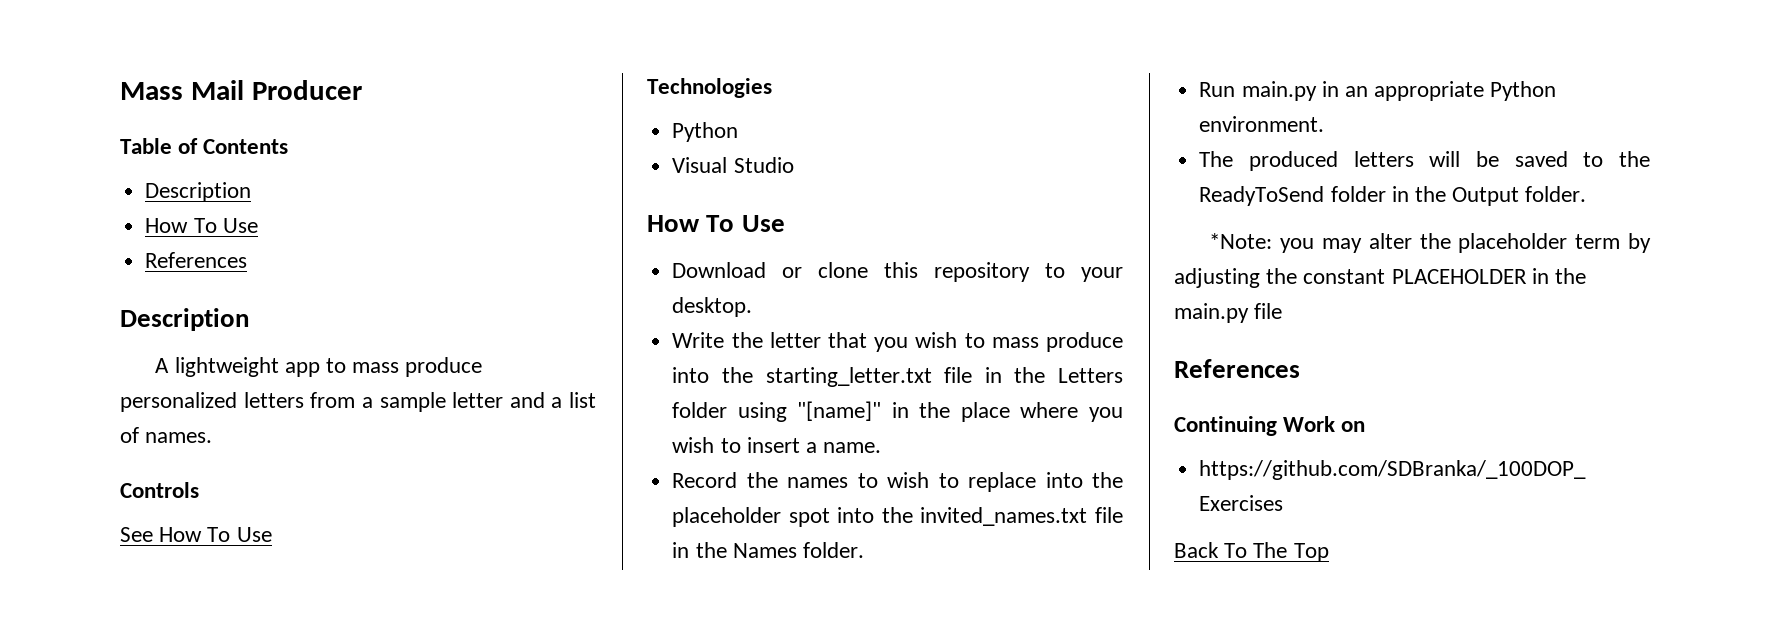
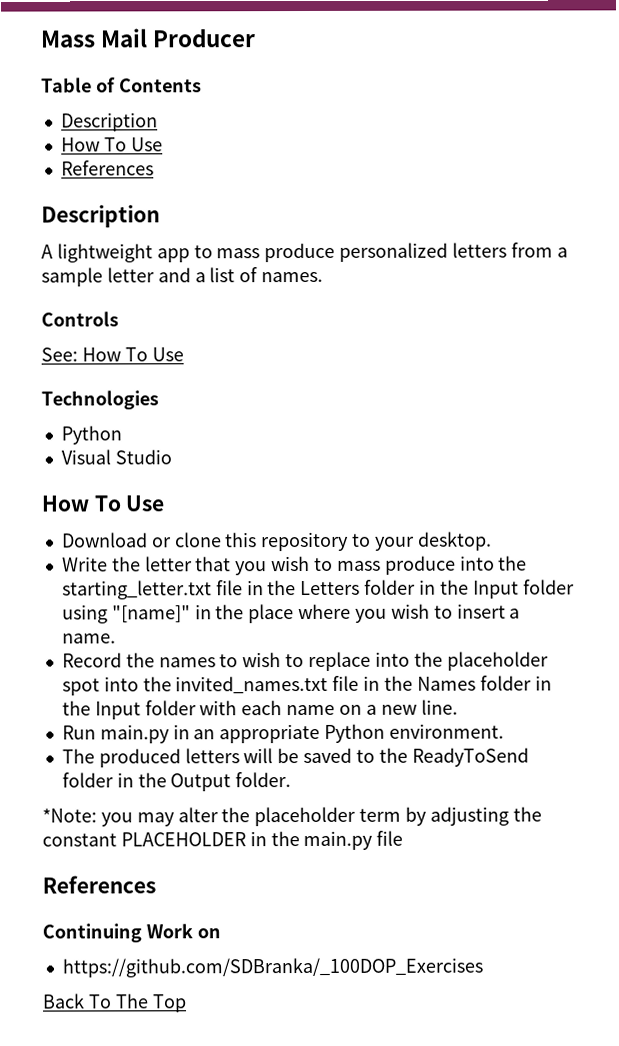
[120,527,153,542] See -> [41,347,78,362] See:
(728, 410) none -> [418,579,575,599] in the Input folder
[802,542,864,558] folder. -> [479,675,552,691] [61,699,458,720] folder in the Input folder with each name on a new line.

